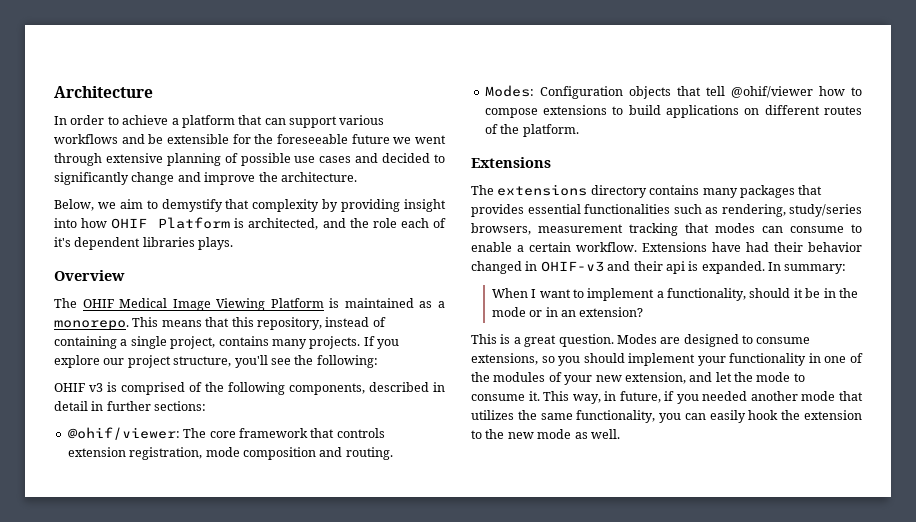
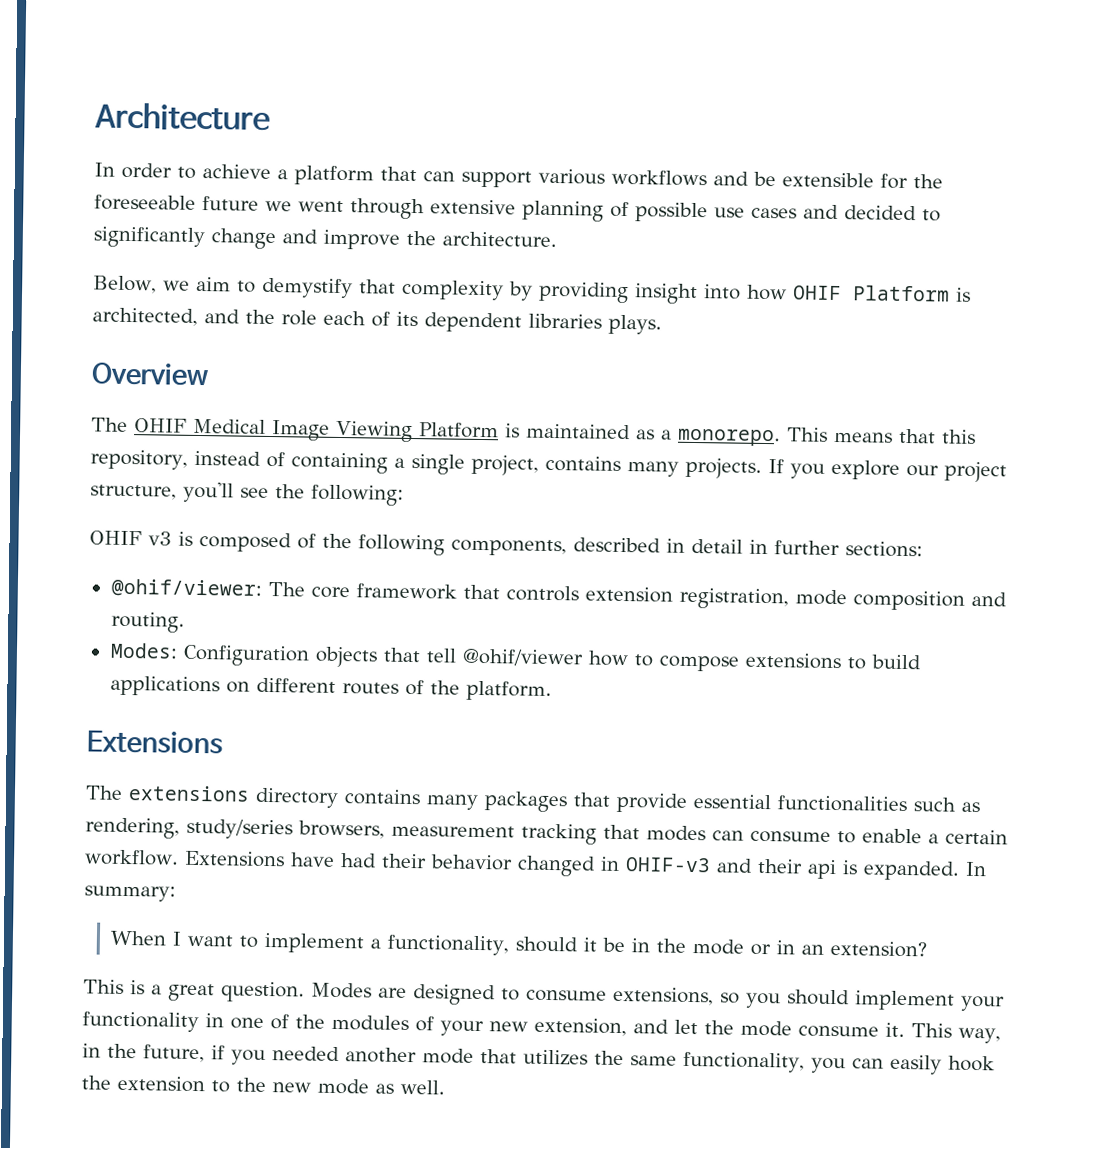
[54,237,71,247] it's -> [396,311,418,327] its
[121,382,185,395] comprised -> [199,532,292,553] composed
[471,204,524,217] provides -> [616,792,688,813] provide
[793,373,805,382] to -> (792, 1028) none
(617, 396) none -> [107,1043,137,1059] the

